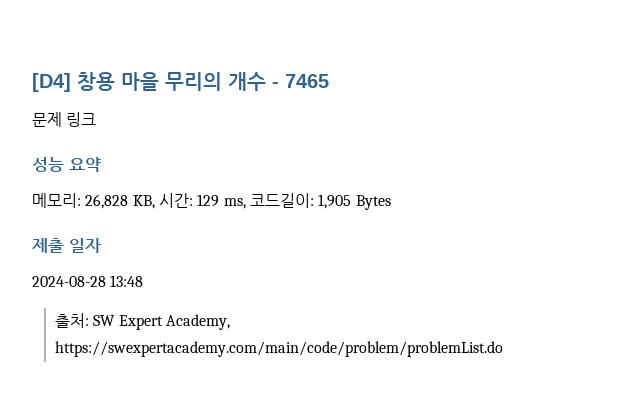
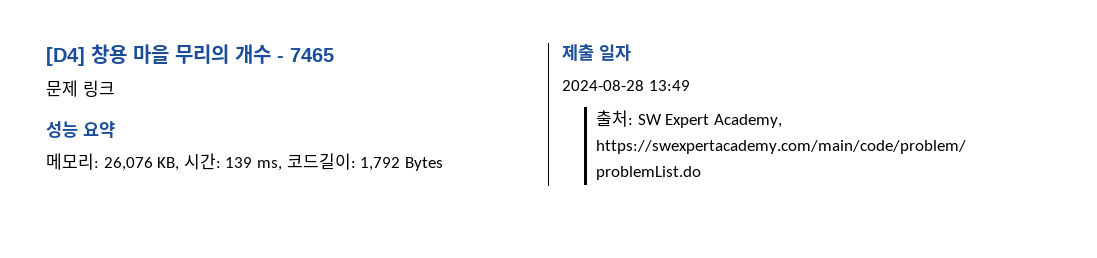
[85,194,129,209] 26,828 -> [103,157,153,171] 26,076
[197,194,220,207] 129 -> [225,157,253,168] 139
[318,194,352,209] 1,905 -> [360,157,401,171] 1,792
[110,275,144,287] 13:48 -> [648,80,690,91] 13:49

